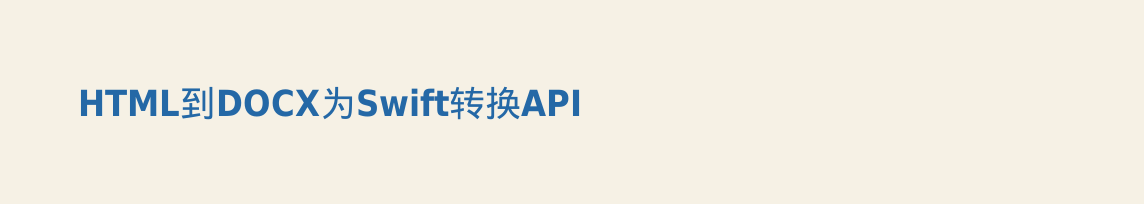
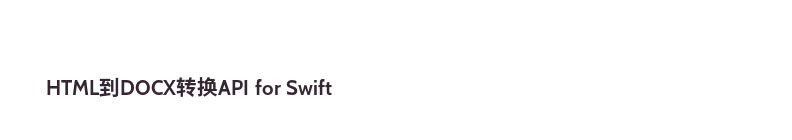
[320,86,449,120] 为Swift -> (176, 87) none
(582, 102) none -> [254,79,333,95] for Swift

